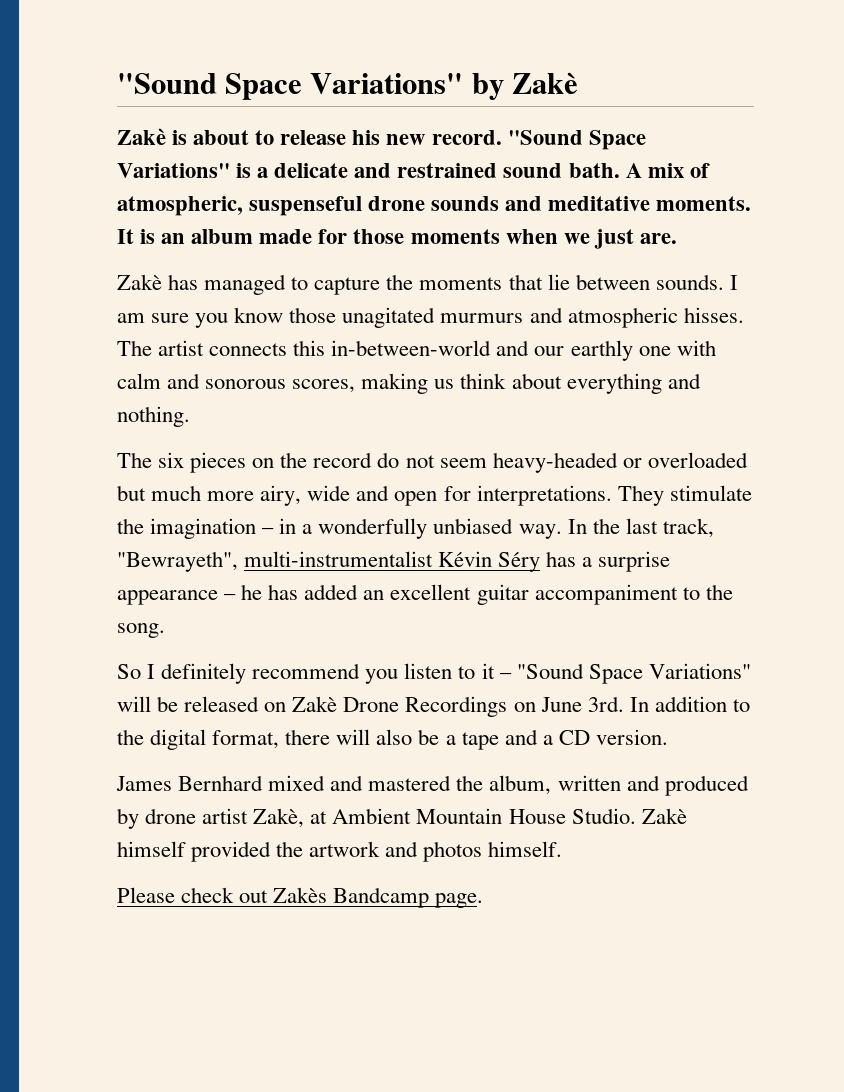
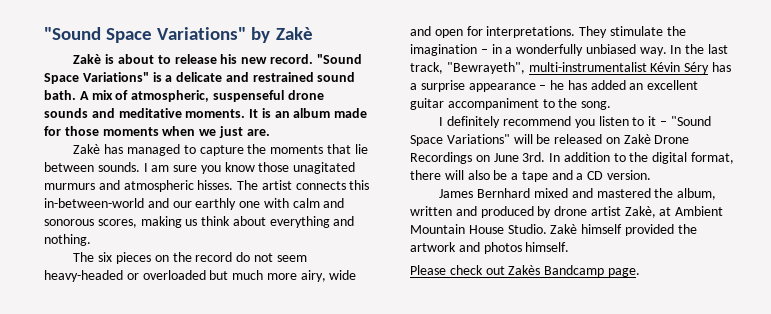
[117,664,141,679] So -> (612, 105) none

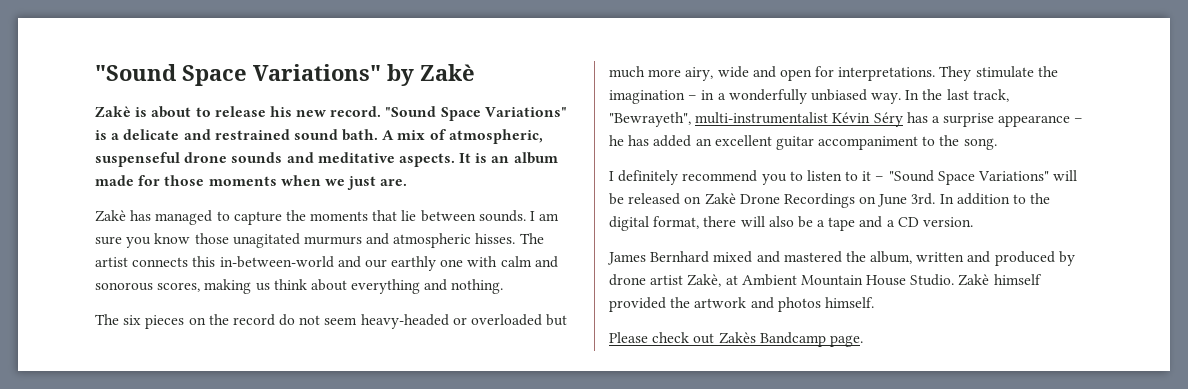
[185,109,246,118] moments. -> [398,153,455,167] aspects.
(595, 123) none -> [789,171,803,181] to

